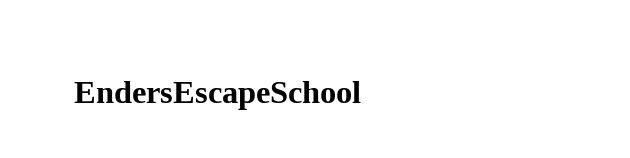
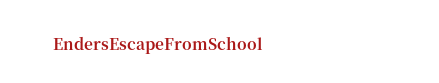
[74,81,361,110] EndersEscapeSchool -> [53,36,263,54] EndersEscapeFromSchool

